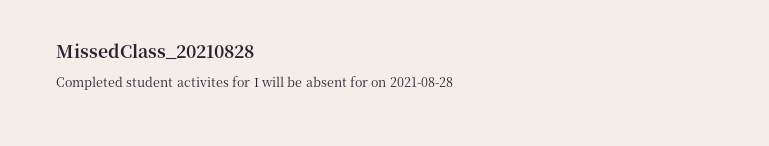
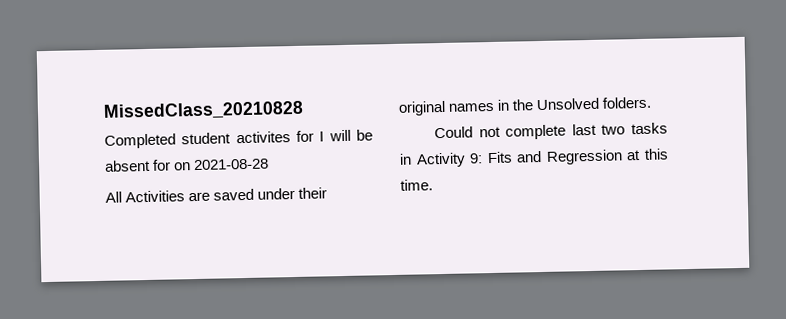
(453, 82) none -> [105,187,328,203] [398,96,653,116] [434,122,668,140] [399,148,669,168] [400,179,433,191] // All Activities are saved under their original names in the Unsolved folders. // Could not complete last two tasks in Activity 9: Fits and Regression at this time.

